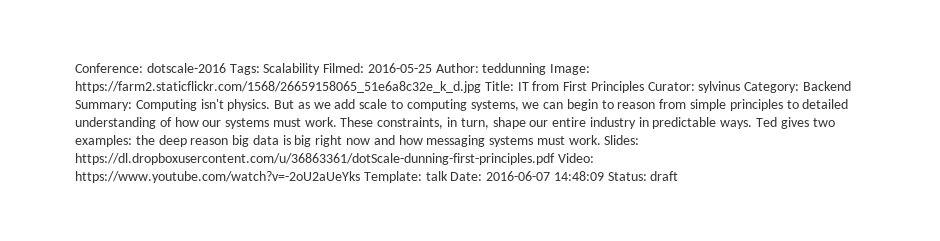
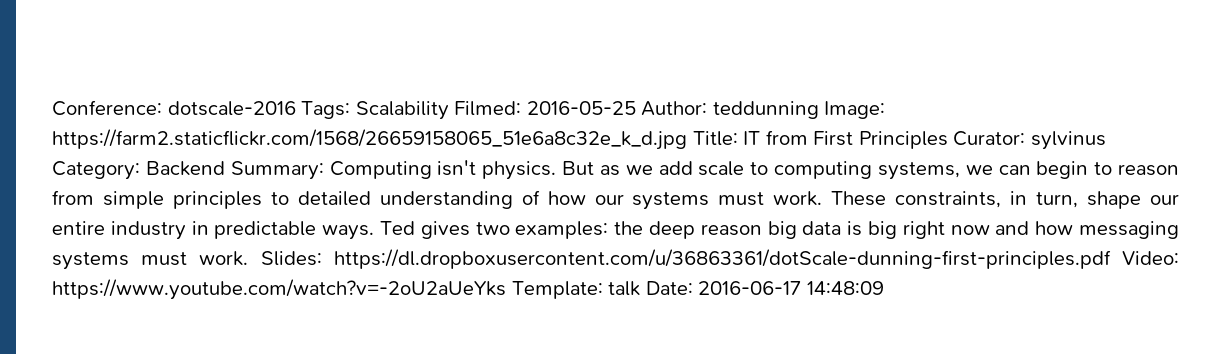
[486,171,679,181] 2016-06-07 14:48:09 Status: draft -> [698,281,884,295] 2016-06-17 14:48:09

